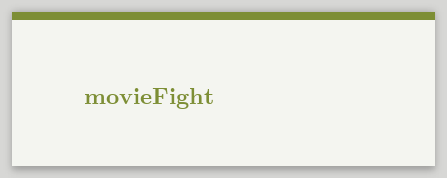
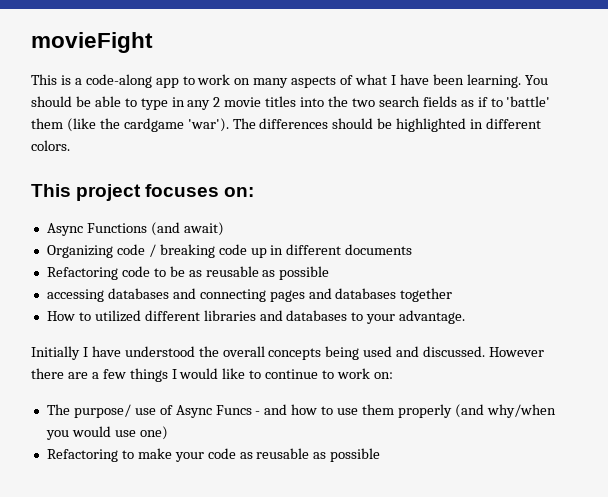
(214, 98) none -> [31,74,548,88] [31,96,551,110] [31,118,542,132] [31,140,70,151] [31,184,255,201] [46,222,224,236] [46,244,413,258] [46,266,330,280] [46,288,453,302] [46,310,466,324] [31,346,545,360] [31,368,393,382] [46,404,556,418] [45,426,168,440] [46,448,381,462] // This is a code-along app to work on many aspects of what I have been learning. You should be able to type in any 2 movie titles into the two search fields as if to 'battle' them (like the cardgame 'war'). The differences should be highlighted in different colors. // This project focuses on: // Async Functions (and await) // Organizing code / breaking code up in different documents // Refactoring code to be as reusable as possible // accessing databases and connecting pages and databases together // How to utilized different libraries and databases to your advantage. // Initially I have understood the overall concepts being used and discussed. However there are a few things I would like to continue to work on: // The purpose/ use of Async Funcs - and how to use them properly (and why/when you would use one) // Refactoring to make your code as reusable as possible

